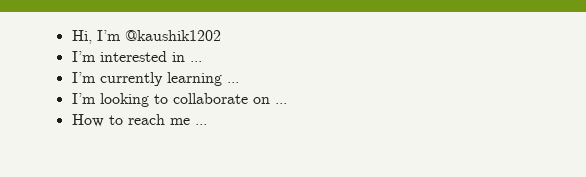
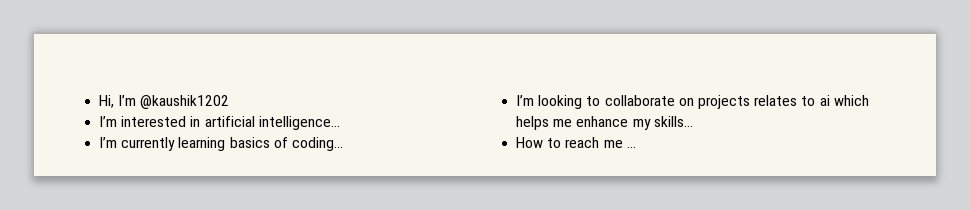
[189,61,202,62] ... -> [204,116,340,130] artificial intelligence...
[226,82,239,83] ... -> [229,137,343,151] basics of coding...
[274,103,287,104] ... -> [697,95,869,109] [516,116,693,130] projects relates to ai which helps me enhance my skills...

